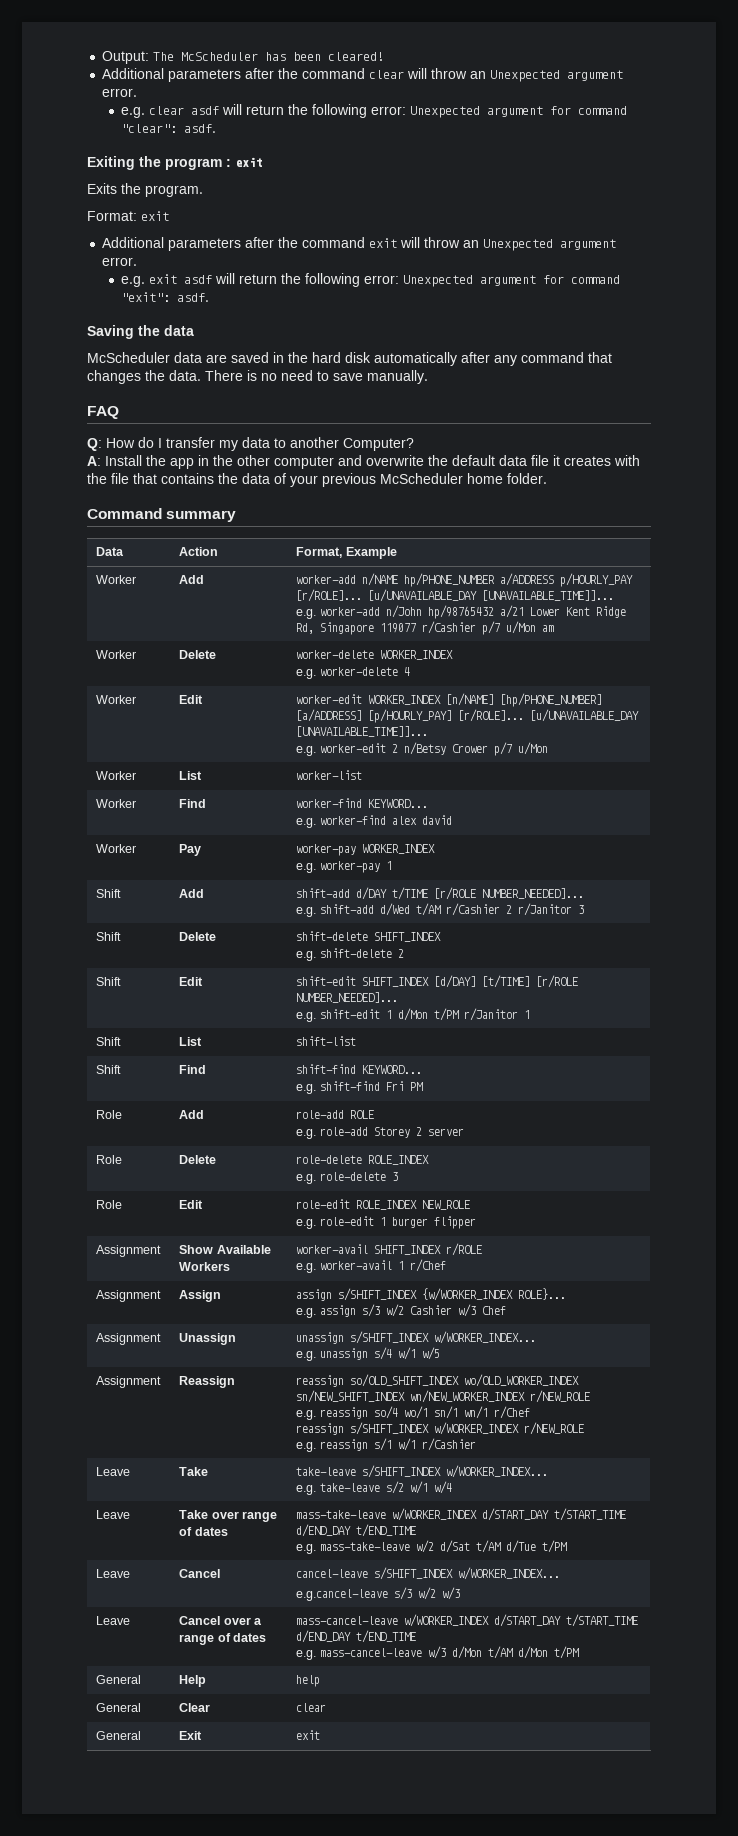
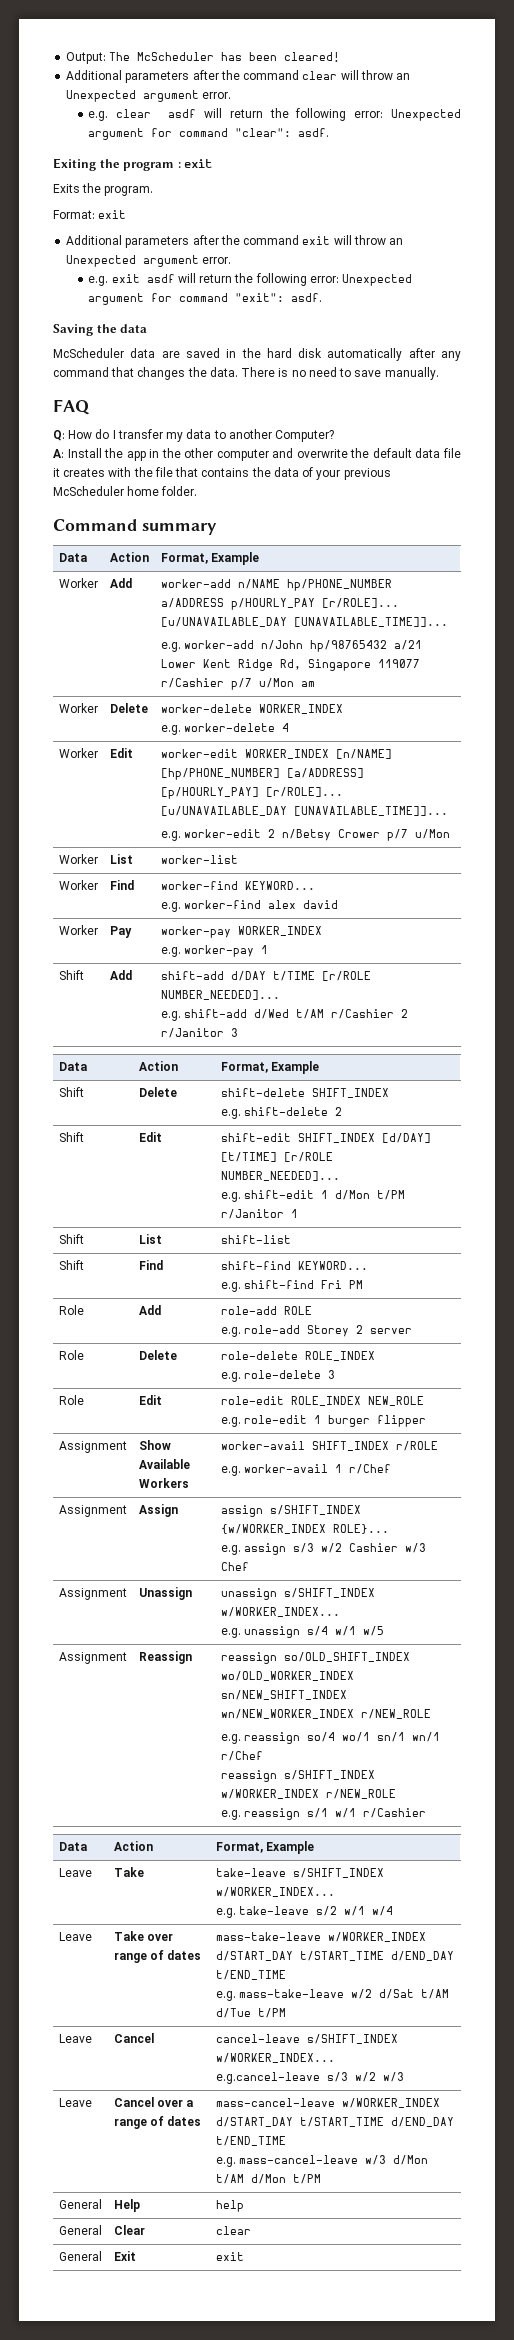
(584, 909) none -> [58,1062,87,1071] [138,1061,178,1071] [220,1061,319,1074] // Data | Action | Format, Example
(476, 1444) none -> [58,1842,87,1851] [113,1841,153,1851] [215,1841,314,1854] // Data | Action | Format, Example

